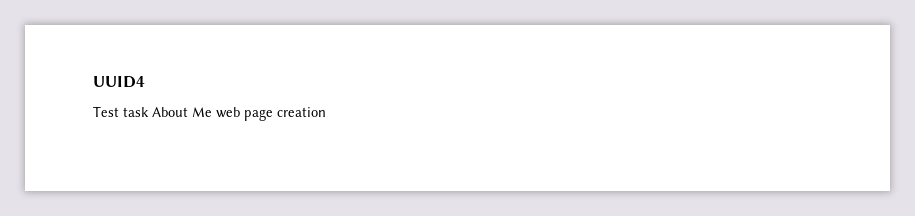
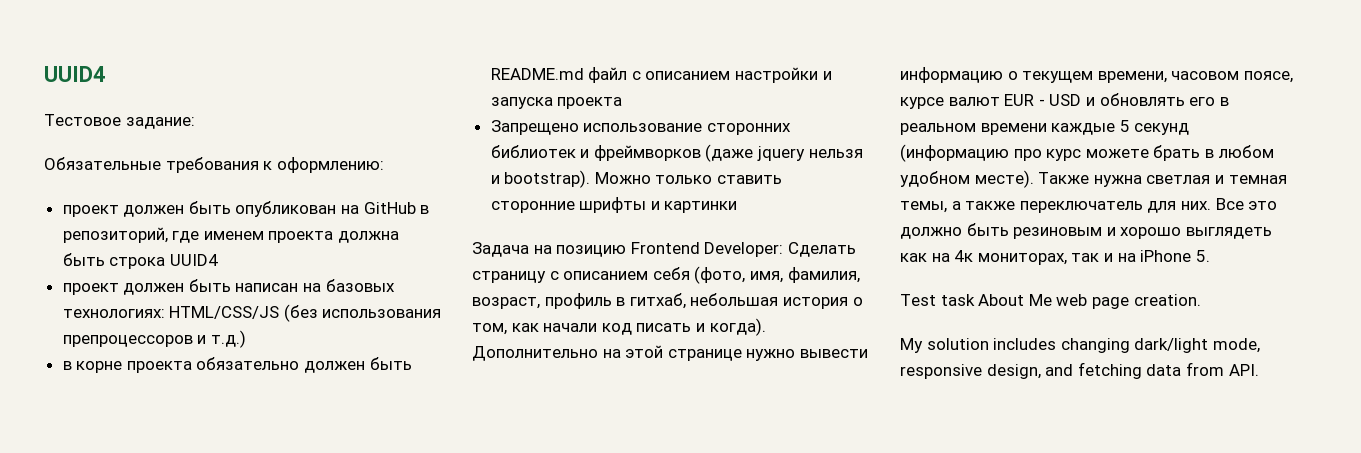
[93,76,145,88] UUID4 -> [44,66,105,82] [44,114,195,129] [44,157,384,173] [62,201,430,217] [62,227,400,243] [62,253,218,269] [62,279,395,295] [62,304,442,322] [62,330,246,348] [62,357,412,373] [490,67,832,83] [490,97,623,109] [490,120,791,135] [490,144,863,162] [490,170,783,188] [490,197,738,213] [472,242,856,257] [472,266,860,284] [472,293,863,309] [472,318,766,336] [472,345,868,361] [900,67,1293,83] [900,93,1229,109] [900,120,1190,135] [900,144,1274,162] [900,170,1287,188] [900,198,1278,213] [900,223,1272,239] [900,250,1210,265] UUID4 // Тестовое задание: // Обязательные требования к оформлению: // проект должен быть опубликован на GitHub в репозиторий, где именем проекта должна быть строка UUID4 // проект должен быть написан на базовых технологиях: HTML/CSS/JS (без использования препроцессоров и т.д.) // в корне проекта обязательно должен быть README.md файл с описанием настройки и запуска проекта // Запрещено использование сторонних библиотек и фреймворков (даже jquery нельзя и bootstrap). Можно только ставить сторонние шрифты и картинки // Задача на позицию Frontend Developer: Сделать страницу с описанием себя (фото, имя, фамилия, возраст, профиль в гитхаб, небольшая история о том, как начали код писать и когда). Дополнительно на этой странице нужно вывести информацию о текущем времени, часовом поясе, курсе валют EUR - USD и обновлять его в реальном времени каждые 5 секунд (информацию про курс можете брать в любом удобном месте). Также нужна светлая и темная темы, а также переключатель для них. Все это должно быть резиновым и хорошо выглядеть как на 4к мониторах, так и на iPhone 5.
[277,107,326,117] creation -> [1133,294,1201,306] [900,338,1260,353] [900,362,1259,379] creation. // My solution includes changing dark/light mode, responsive design, and fetching data from API.

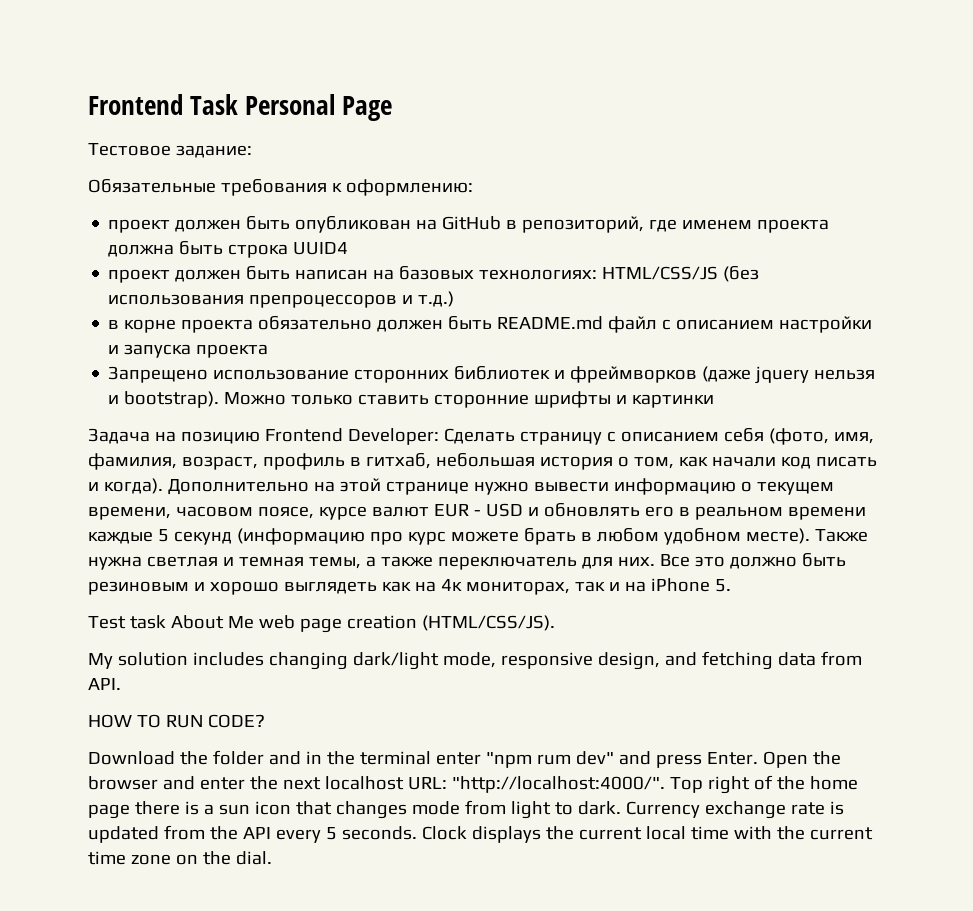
[44,66,105,82] UUID4 -> [88,94,393,121] Frontend Task Personal Page
[1133,294,1201,306] creation. -> [346,615,555,631] creation (HTML/CSS/JS).
(1259, 370) none -> [88,714,265,728] [88,750,841,768] [88,775,858,794] [88,800,844,819] [88,825,873,843] [88,851,272,865] // HOW TO RUN CODE? // Download the folder and in the terminal enter "npm rum dev" and press Enter. Open the browser and enter the next localhost URL: "http://localhost:4000/". Top right of the home page there is a sun icon that changes mode from light to dark. Currency exchange rate is updated from the API every 5 seconds. Clock displays the current local time with the current time zone on the dial.

